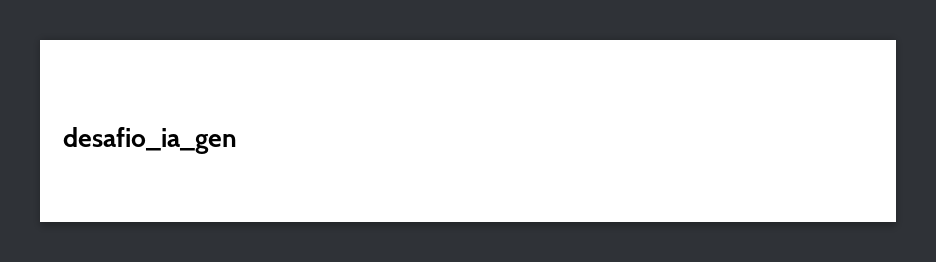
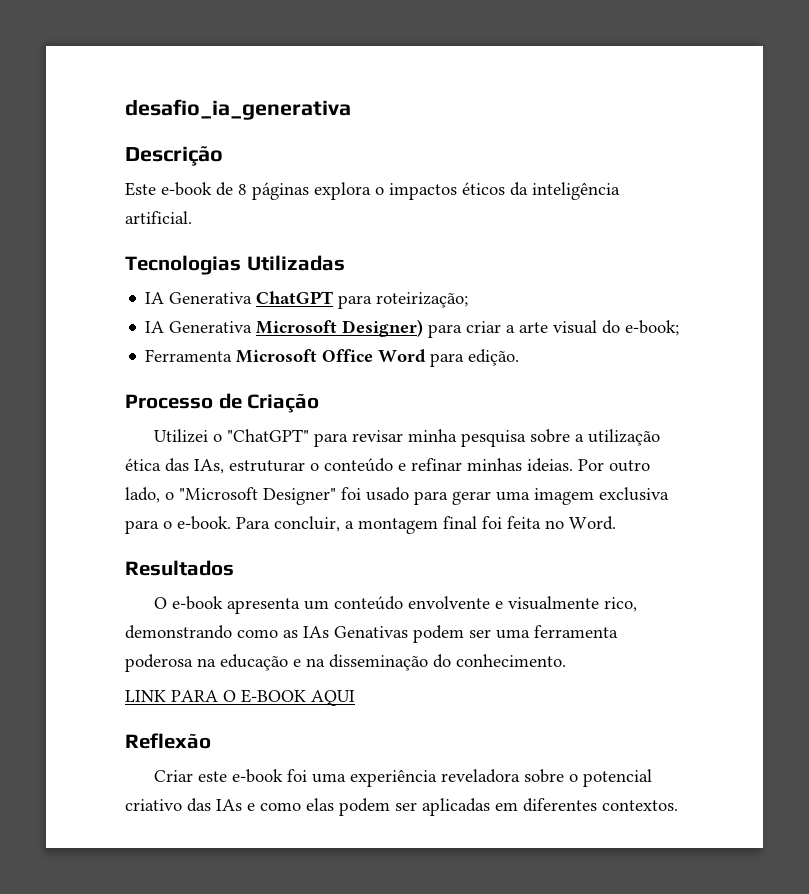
[63,127,237,154] desafio_ia_gen -> [125,99,351,120] [125,146,223,166] [125,182,620,200] [125,211,192,224] [125,255,345,275] [145,291,469,309] [145,319,680,338] [145,349,520,367] [125,393,320,413] [154,429,661,447] [125,458,650,474] [125,487,669,505] [125,516,616,534] [125,560,234,576] [154,596,638,614] [125,625,618,643] [125,654,566,672] [125,689,355,706] [125,733,211,749] [154,769,653,787] [125,798,678,816] desafio_ia_generativa // Descrição // Este e-book de 8 páginas explora o impactos éticos da inteligência artificial. // Tecnologias Utilizadas // IA Generativa ChatGPT para roteirização; // IA Generativa Microsoft Designer) para criar a arte visual do e-book; // Ferramenta Microsoft Office Word para edição. // Processo de Criação // Utilizei o "ChatGPT" para revisar minha pesquisa sobre a utilização ética das IAs, estruturar o conteúdo e refinar minhas ideias. Por outro lado, o "Microsoft Designer" foi usado para gerar uma imagem exclusiva para o e-book. Para concluir, a montagem final foi feita no Word. // Resultados // O e-book apresenta um conteúdo envolvente e visualmente rico, demonstrando como as IAs Genativas podem ser uma ferramenta poderosa na educação e na disseminação do conhecimento. // LINK PARA O E-BOOK AQUI // Reflexão // Criar este e-book foi uma experiência reveladora sobre o potencial criativo das IAs e como elas podem ser aplicadas em diferentes contextos.

